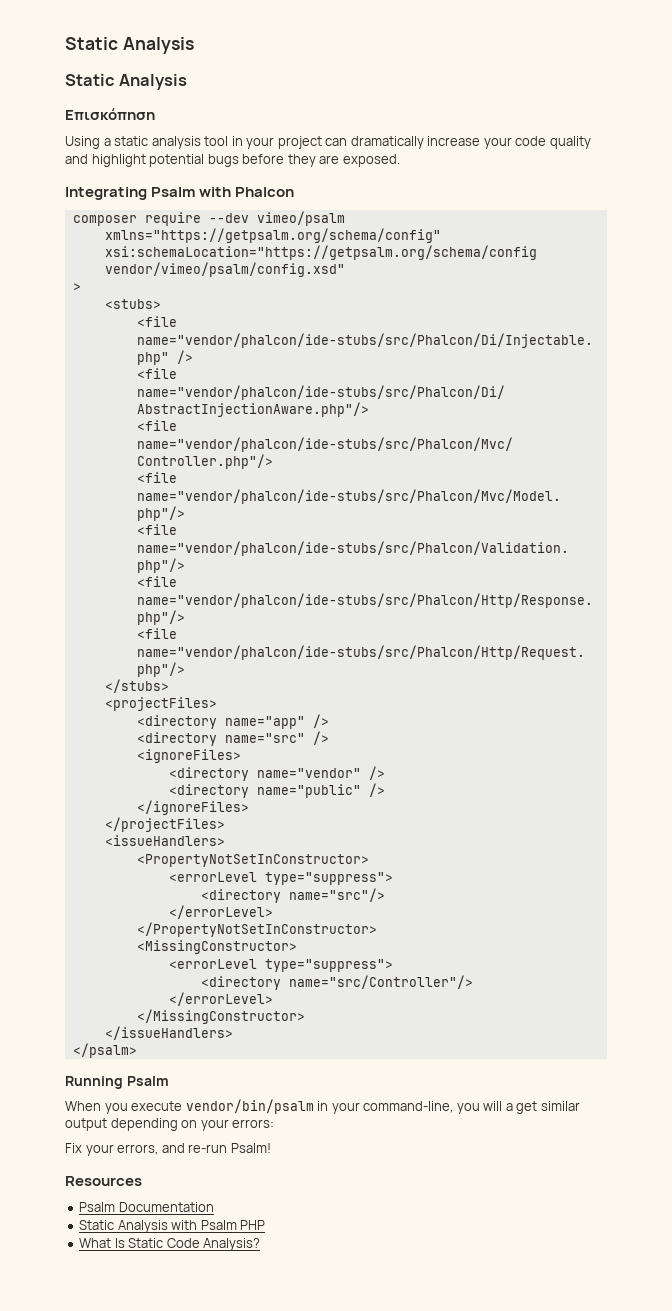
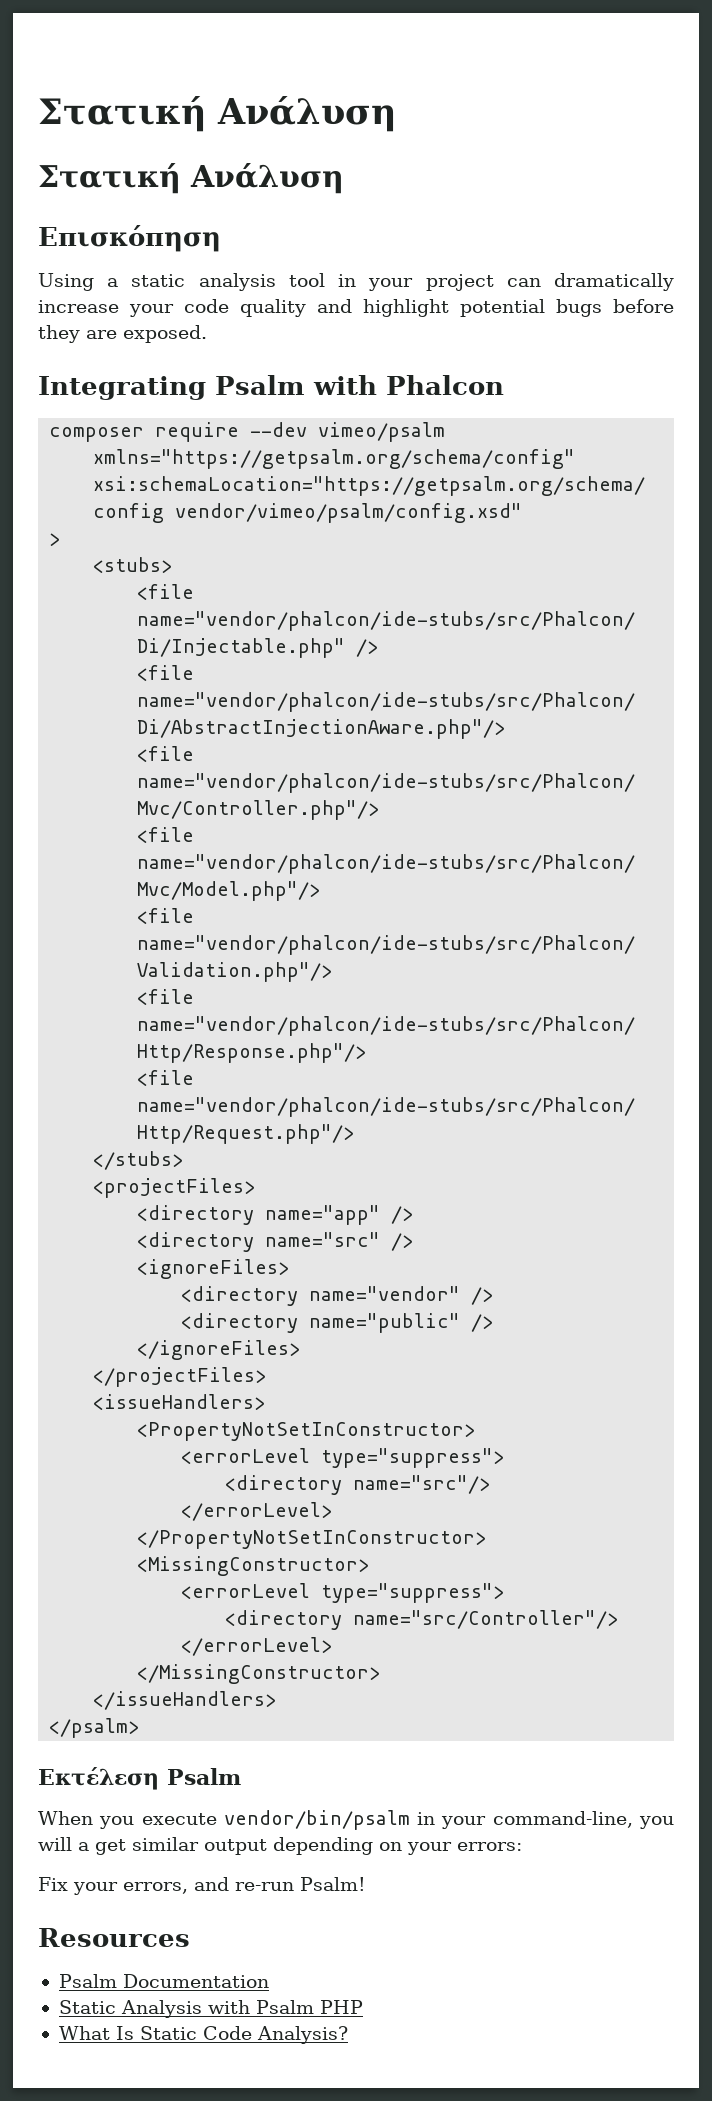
[65,37,194,54] [65,74,188,90] Static Analysis // Static Analysis -> [38,96,396,132] [38,163,344,194] Στατική Ανάλυση // Στατική Ανάλυση
[65,1076,123,1089] Running -> [38,1767,159,1790] Εκτέλεση

